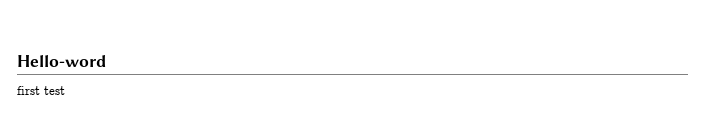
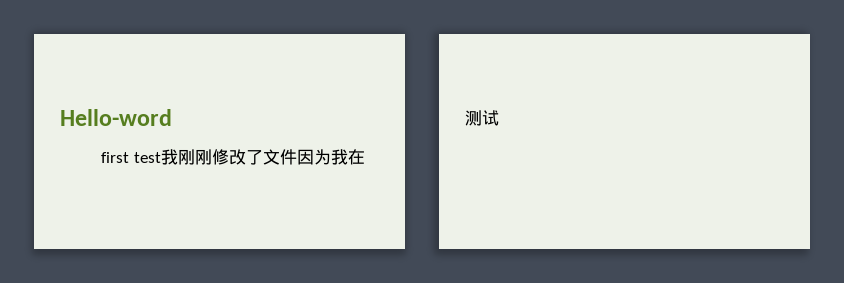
(65, 90) none -> [160,149,365,165] [465,110,499,126] 我刚刚修改了文件因为我在测试

